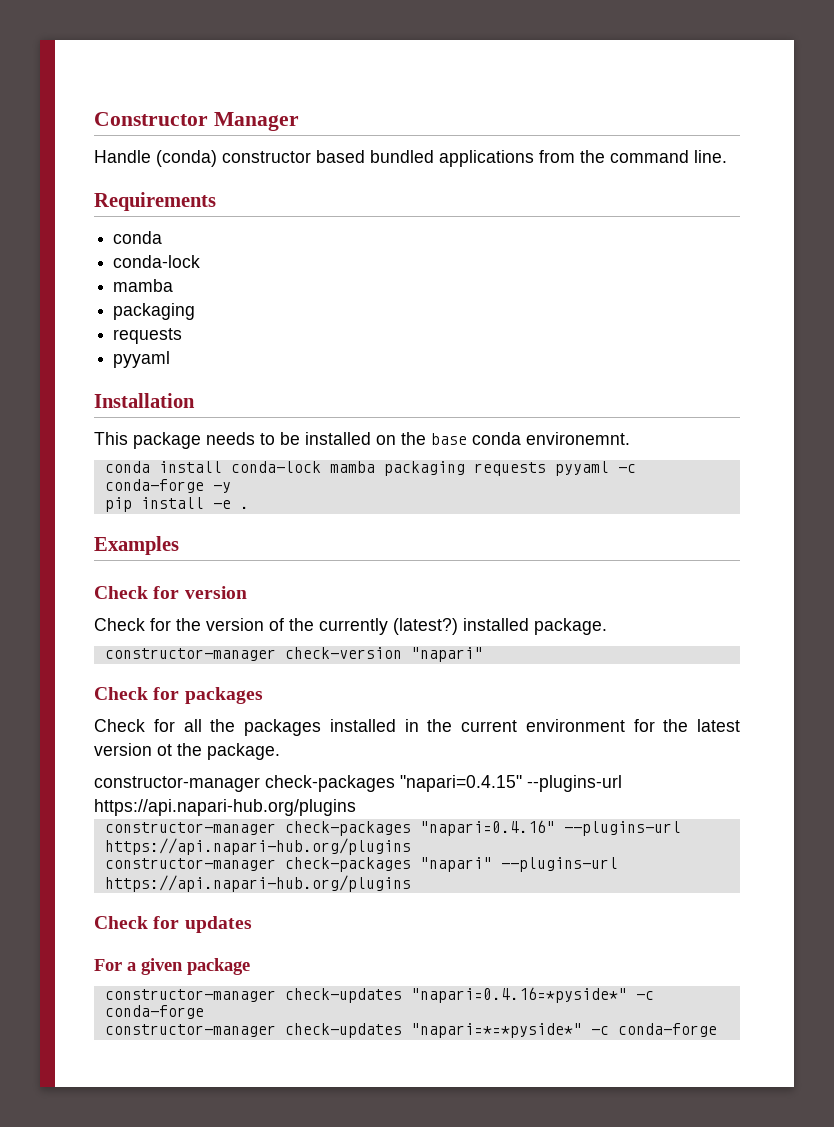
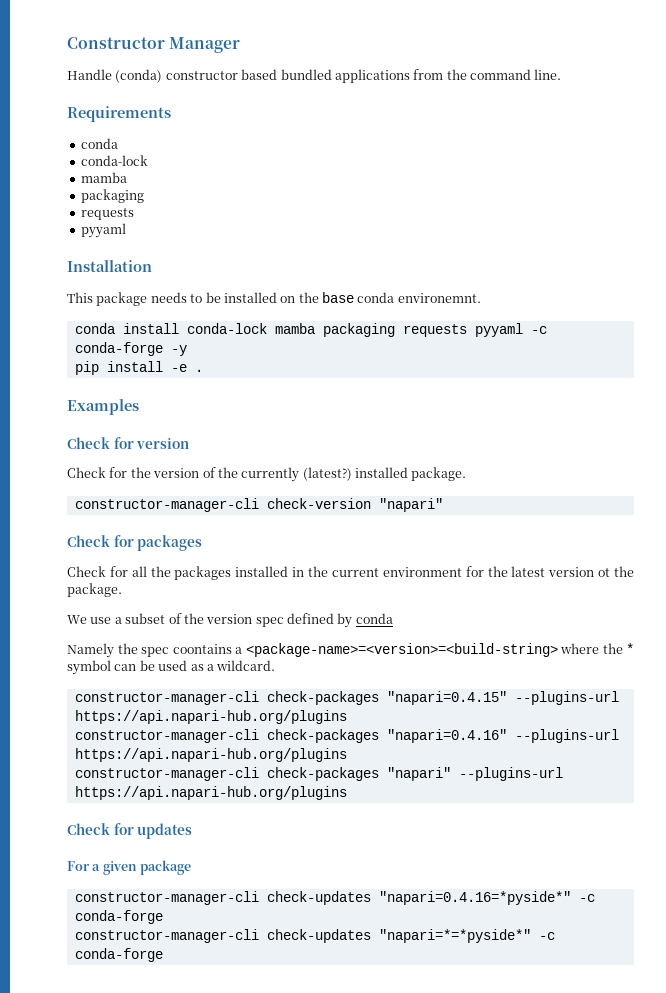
[104,648,276,661] constructor-manager -> [74,498,259,512] constructor-manager-cli
[94,776,260,792] constructor-manager -> [67,613,393,628] [67,643,634,658] [67,660,276,675] [74,691,259,705] We use a subset of the version spec defined by conda // Namely the spec coontains a <package-name>=<version>=<build-string> where the * symbol can be used as a wildcard. // constructor-manager-cli
[104,822,276,835] constructor-manager -> [74,729,259,743] constructor-manager-cli
[104,858,276,871] constructor-manager -> [74,767,259,781] constructor-manager-cli
[104,989,276,1002] constructor-manager -> [74,891,259,905] constructor-manager-cli
[104,1024,276,1037] constructor-manager -> [74,929,259,943] constructor-manager-cli

